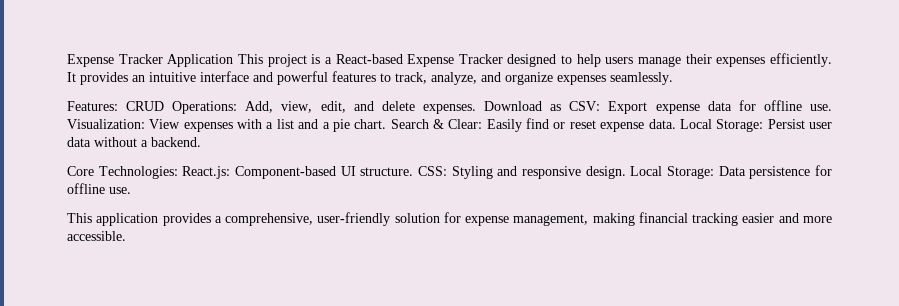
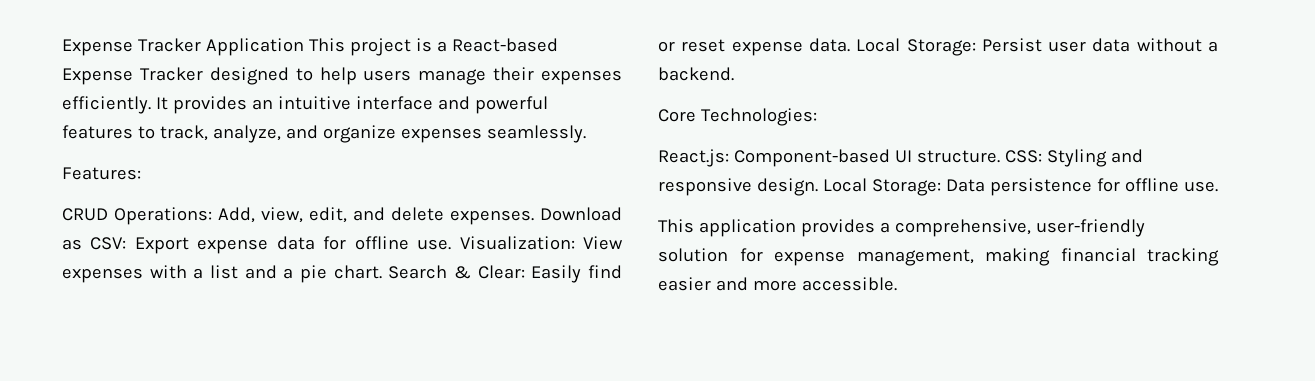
(118, 106) none -> (141, 173) //
(178, 172) none -> (817, 117) //

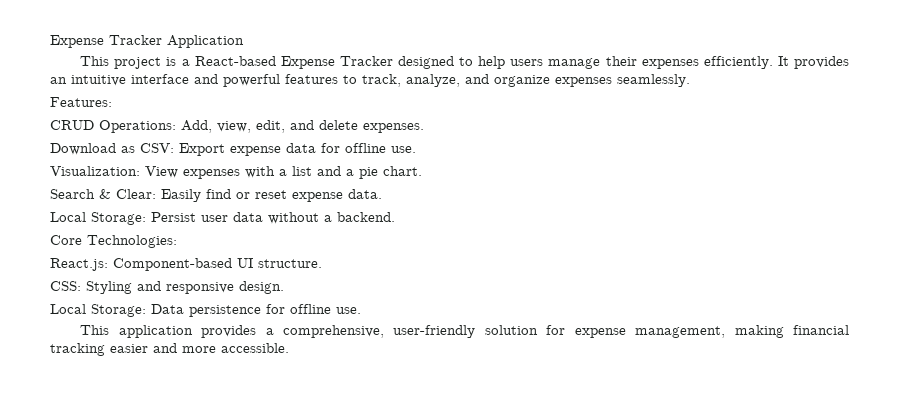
(304, 47) none -> (244, 41) //
(534, 217) none -> (424, 128) //
(452, 244) none -> (416, 149) //
(382, 272) none -> (422, 171) //
(850, 45) none -> (382, 194) //
(1000, 156) none -> (322, 263) //
(818, 187) none -> (284, 287) //

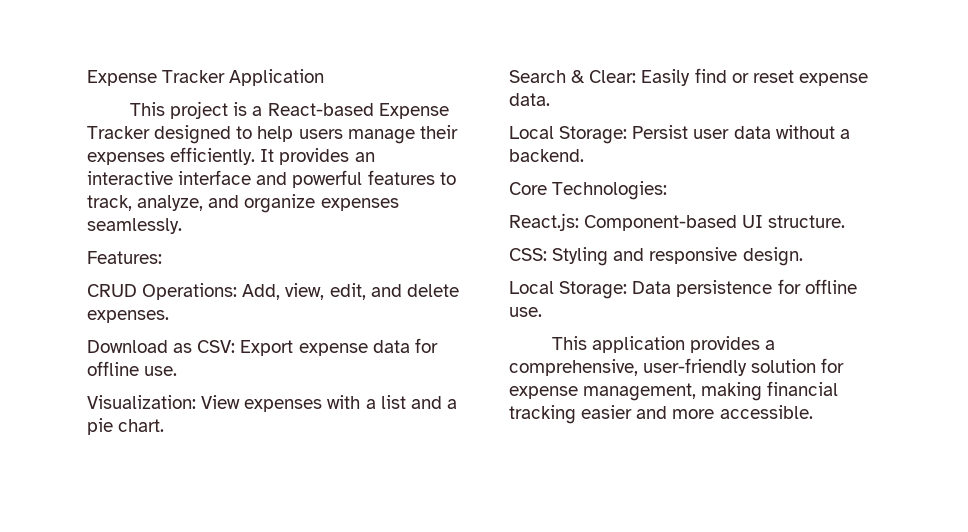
[71,75,126,86] intuitive -> [87,171,173,185] interactive

